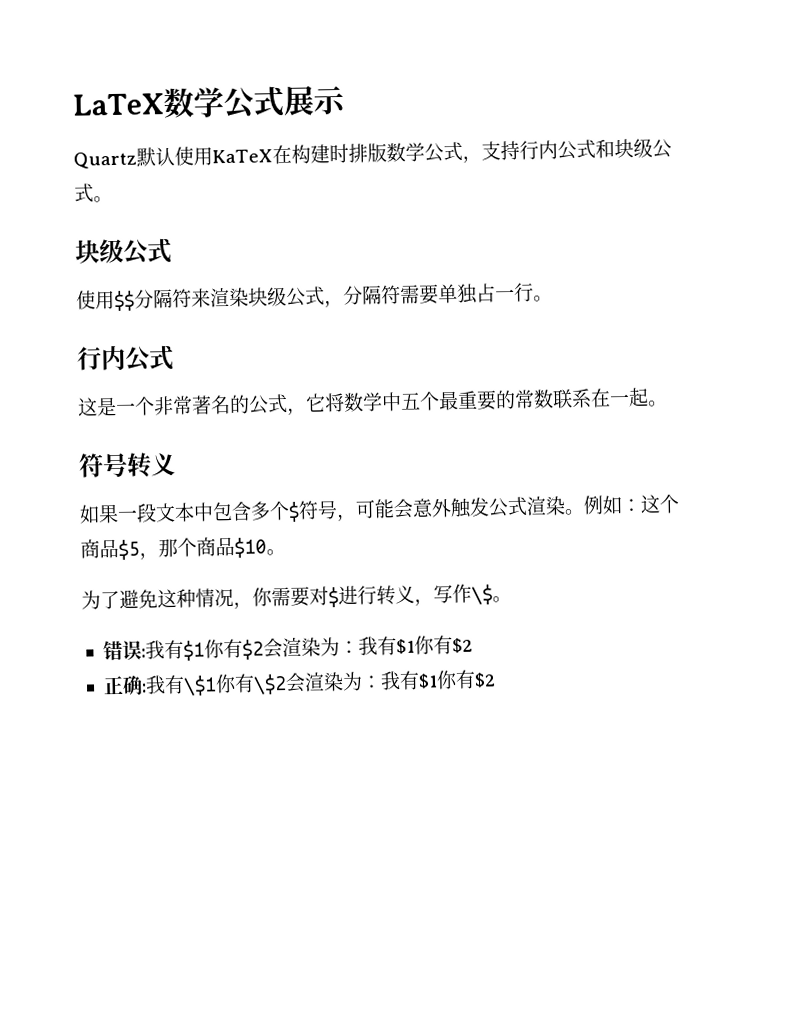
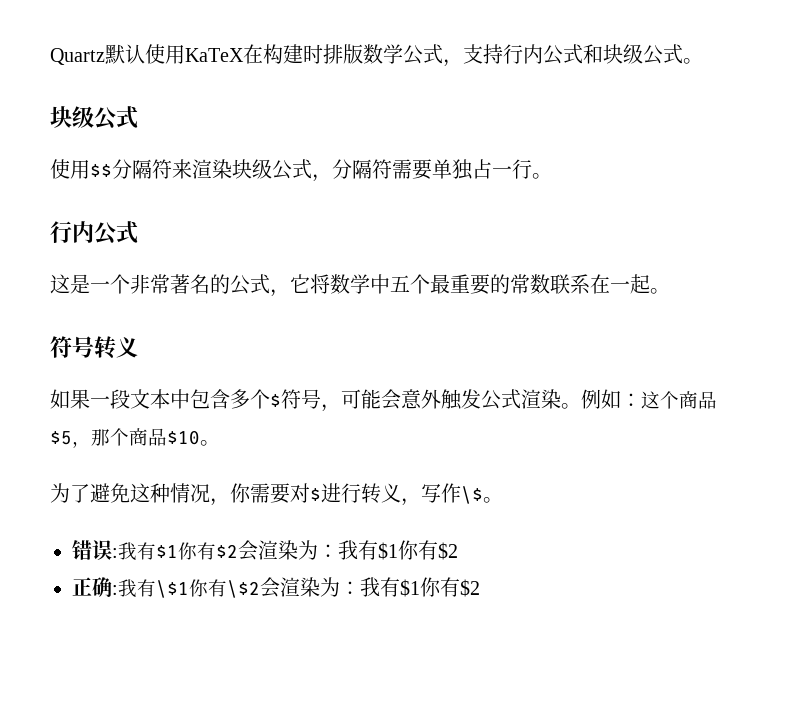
[72,85,346,121] LaTeX数学公式展示 // -> (50, 56) none

